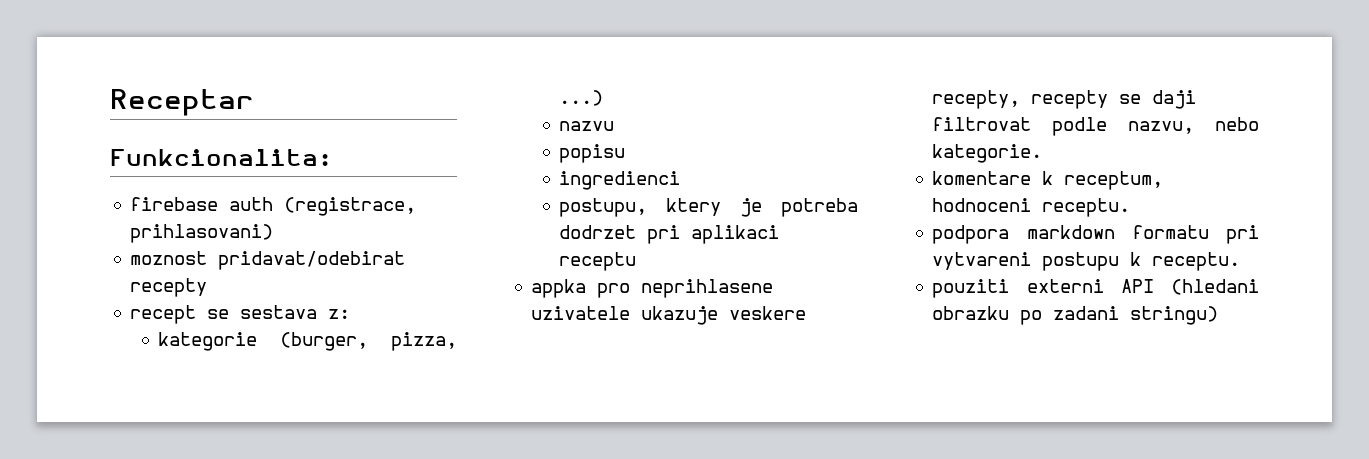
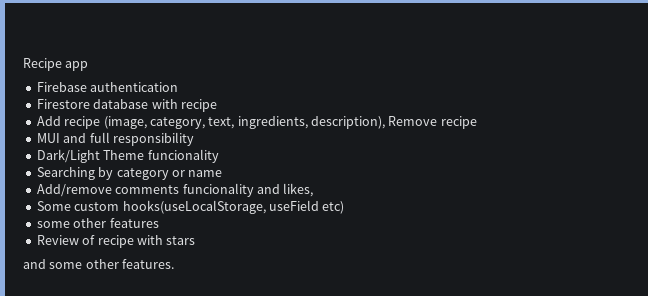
[110,89,254,116] [110,149,332,166] [130,197,417,216] [130,224,274,243] [130,251,406,270] [130,278,208,297] [130,305,351,324] [158,332,457,351] [559,90,604,106] [559,121,615,131] [559,144,626,163] [559,171,681,190] [559,198,858,217] [559,225,780,244] [559,252,637,271] [531,279,774,298] [531,306,807,325] [932,90,1197,109] [932,117,1259,136] [932,144,1043,163] [932,171,1164,190] [932,198,1131,217] [932,225,1259,244] [932,252,1241,271] [932,279,1259,298] [932,306,1219,325] Receptar // Funkcionalita: // firebase auth (registrace, prihlasovani) // moznost pridavat/odebirat recepty // recept se sestava z: // kategorie (burger, pizza, ...) // nazvu // popisu // ingredienci // postupu, ktery je potreba dodrzet pri aplikaci receptu // appka pro neprihlasene uzivatele ukazuje veskere recepty, recepty se daji filtrovat podle nazvu, nebo kategorie. // komentare k receptum, hodnoceni receptu. // podpora markdown formatu pri vytvareni postupu k receptu. // pouziti externi API (hledani obrazku po zadani stringu) -> [23,58,89,71] [36,82,179,92] [36,99,217,112] [36,116,477,129] [36,132,194,146] [36,149,219,163] [36,167,223,180] [36,183,314,197] [36,200,345,214] [36,218,159,228] [36,235,196,248] [23,259,175,269] Recipe app // Firebase authentication // Firestore database with recipe // Add recipe (image, category, text, ingredients, description), Remove recipe // MUI and full responsibility // Dark/Light Theme funcionality // Searching by category or name // Add/remove comments funcionality and likes, // Some custom hooks(useLocalStorage, useField etc) // some other features // Review of recipe with stars // and some other features.

